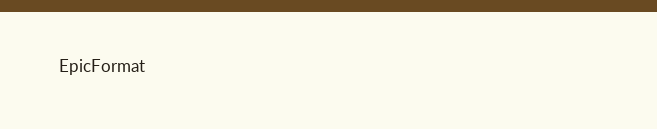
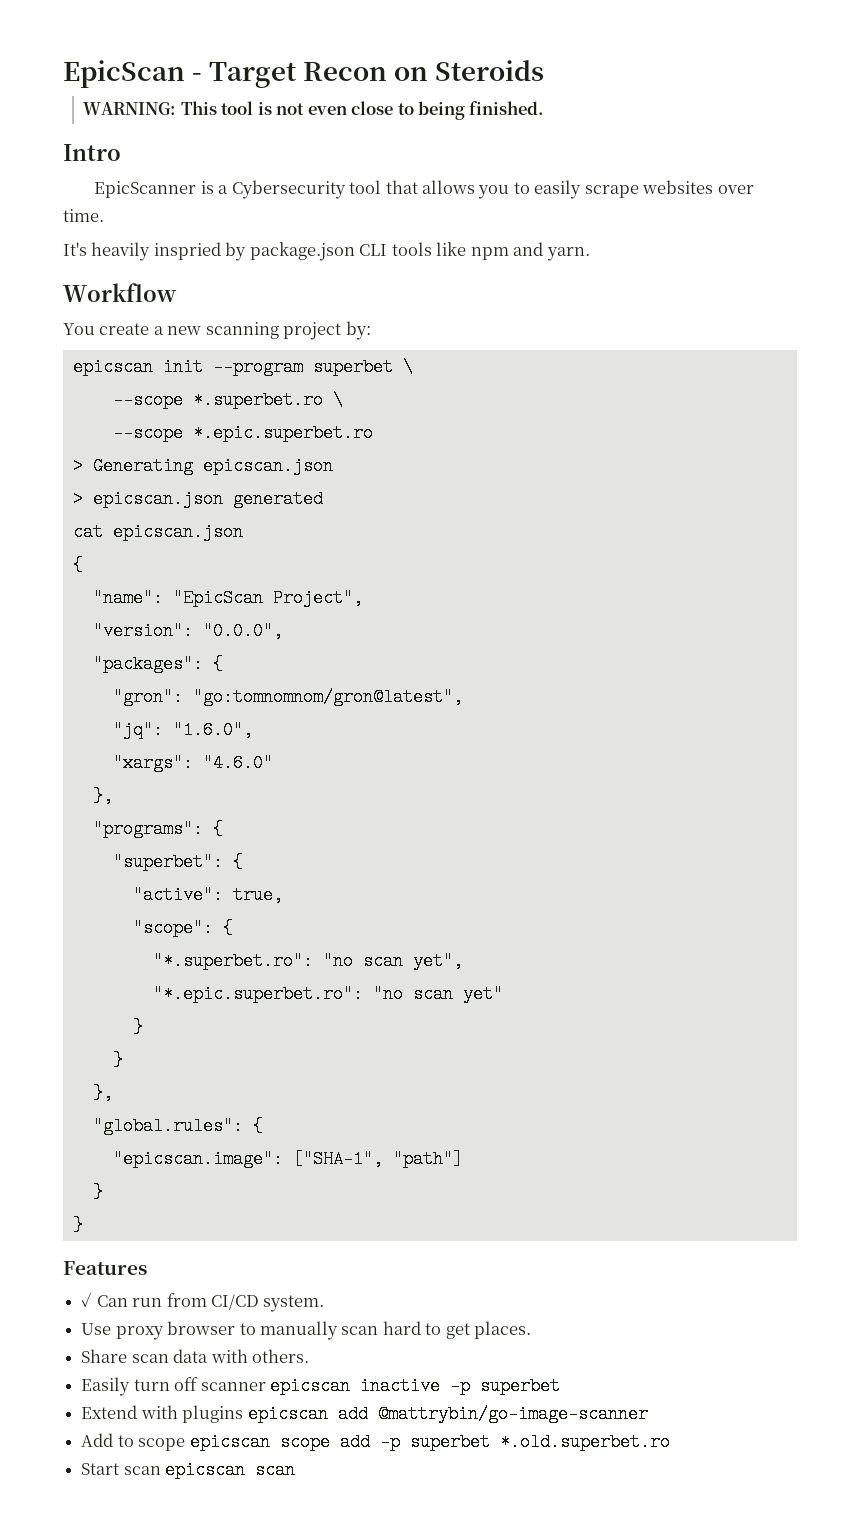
[59,59,145,75] EpicFormat -> [63,60,545,88] [83,101,545,120] [63,144,121,161] [94,180,754,199] [63,209,104,222] [63,242,590,261] [63,283,177,302] [63,321,371,340] [72,358,413,376] [112,391,343,409] [112,424,373,442] [72,457,333,475] [72,490,323,508] [72,523,243,541] [72,556,83,574] [92,589,363,607] [92,622,283,640] [92,655,223,673] [112,688,463,706] [112,721,253,739] [112,754,273,772] [92,787,113,805] [92,820,223,838] [112,853,243,871] [132,886,283,904] [132,919,233,937] [152,952,463,970] [152,985,503,1003] [132,1018,143,1036] [112,1051,123,1069] [92,1084,113,1102] [92,1117,263,1135] [112,1150,463,1168] [92,1183,103,1201] [72,1216,83,1234] [63,1261,147,1275] [81,1292,325,1312] [81,1321,532,1340] [81,1349,309,1363] [81,1377,560,1396] [81,1405,648,1423] [81,1433,670,1451] [81,1461,296,1479] EpicScan - Target Recon on Steroids // WARNING: This tool is not even close to being finished. // Intro // EpicScanner is a Cybersecurity tool that allows you to easily scrape websites over time. // It's heavily inspried by package.json CLI tools like npm and yarn. // Workflow // You create a new scanning project by: // epicscan init --program superbet \ // --scope *.superbet.ro \ // --scope *.epic.superbet.ro // > Generating epicscan.json // > epicscan.json generated // cat epicscan.json // { // "name": "EpicScan Project", // "version": "0.0.0", // "packages": { // "gron": "go:tomnomnom/gron@latest", // "jq": "1.6.0", // "xargs": "4.6.0" // }, // "programs": { // "superbet": { // "active": true, // "scope": { // "*.superbet.ro": "no scan yet", // "*.epic.superbet.ro": "no scan yet" // } // } // }, // "global.rules": { // "epicscan.image": ["SHA-1", "path"] // } // } // Features // ✓ Can run from CI/CD system. // Use proxy browser to manually scan hard to get places. // Share scan data with others. // Easily turn off scanner epicscan inactive -p superbet // Extend with plugins epicscan add @mattrybin/go-image-scanner // Add to scope epicscan scope add -p superbet *.old.superbet.ro // Start scan epicscan scan

